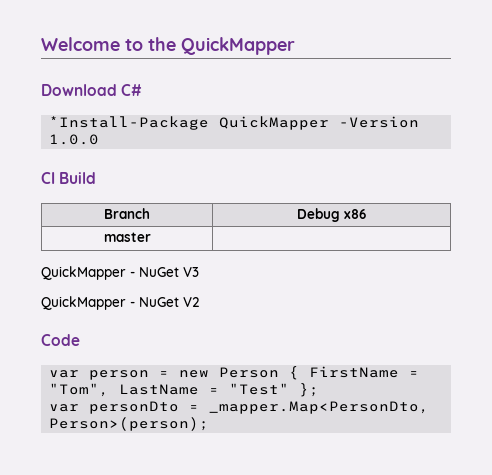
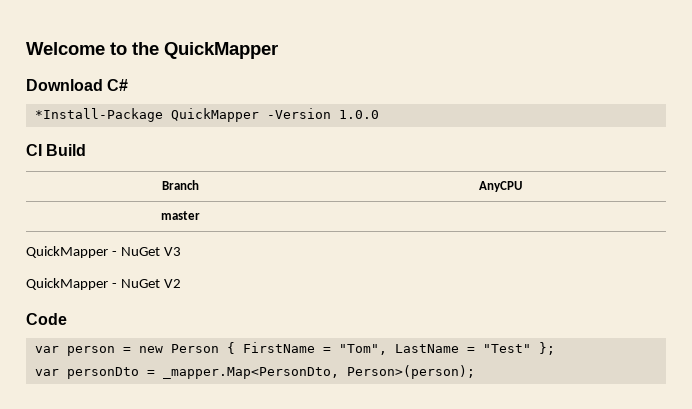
[297,208,366,222] Debug x86 -> [478,181,522,192] AnyCPU

